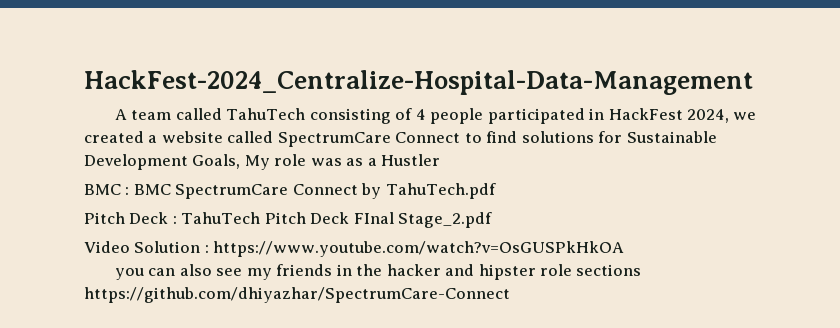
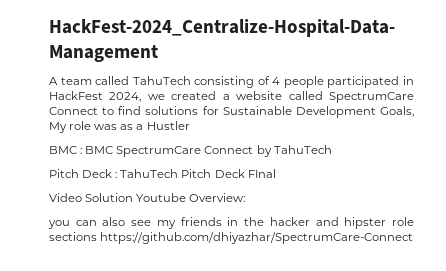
[385,183,496,199] TahuTech.pdf -> [273,145,332,154] TahuTech
[398,212,493,228] Stage_2.pdf -> (276, 173) none
[204,241,625,257] : https://www.youtube.com/watch?v=OsGUSPkHkOA -> [136,193,246,202] Youtube Overview:

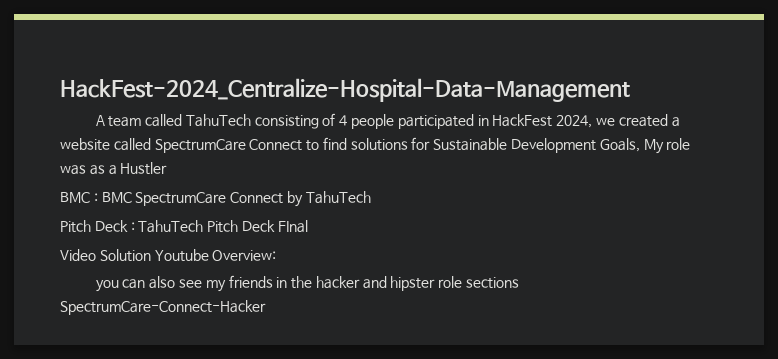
[100,232,414,244] https://github.com/dhiyazhar/SpectrumCare-Connect -> [60,300,266,315] SpectrumCare-Connect-Hacker

